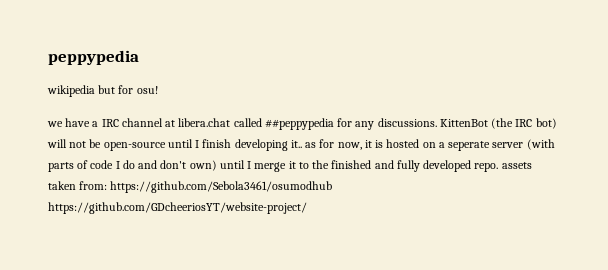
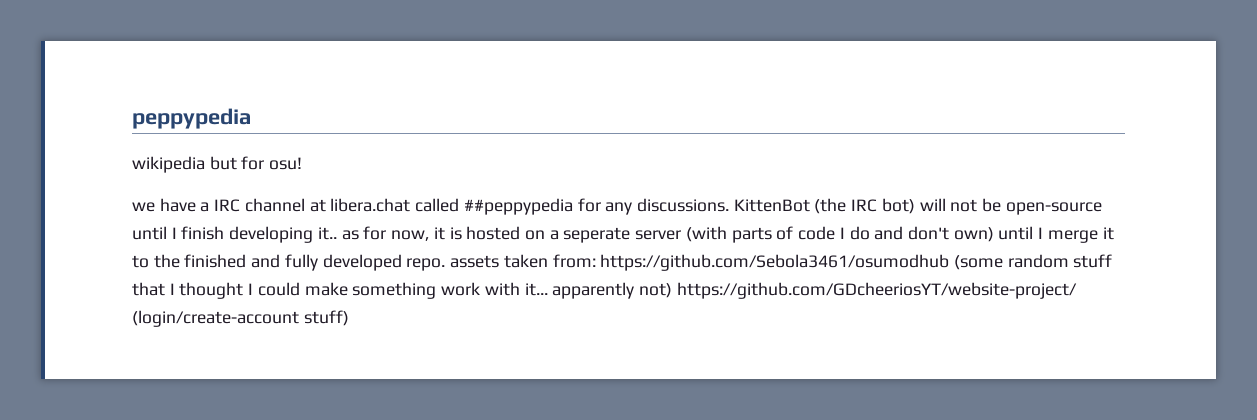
[48,202,307,214] https://github.com/GDcheeriosYT/website-project/ -> [953,254,1113,270] [132,282,1077,299] [132,310,349,327] (some random stuff that I thought I could make something work with it... apparently not) https://github.com/GDcheeriosYT/website-project/ (login/create-account stuff)

